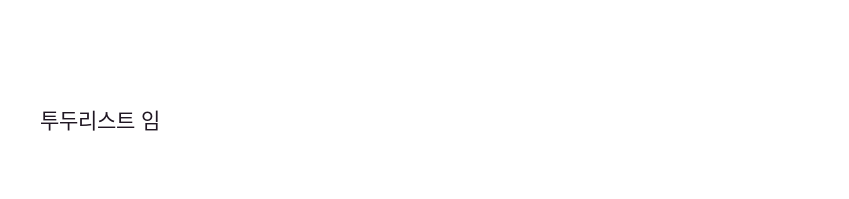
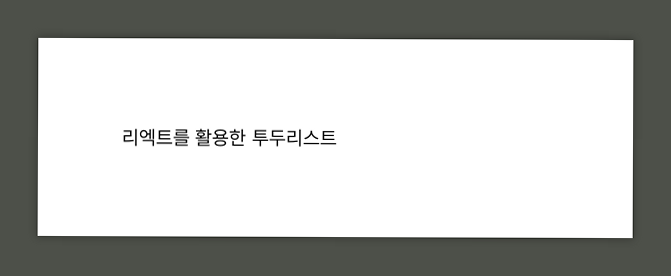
[40,110,160,131] 투두리스트 임 -> [121,128,338,148] 리엑트를 활용한 투두리스트

